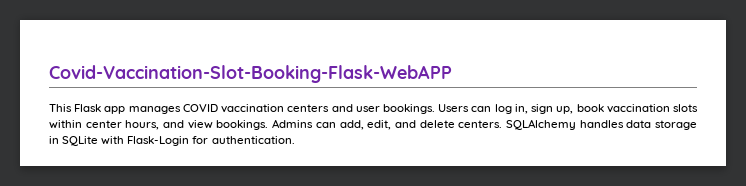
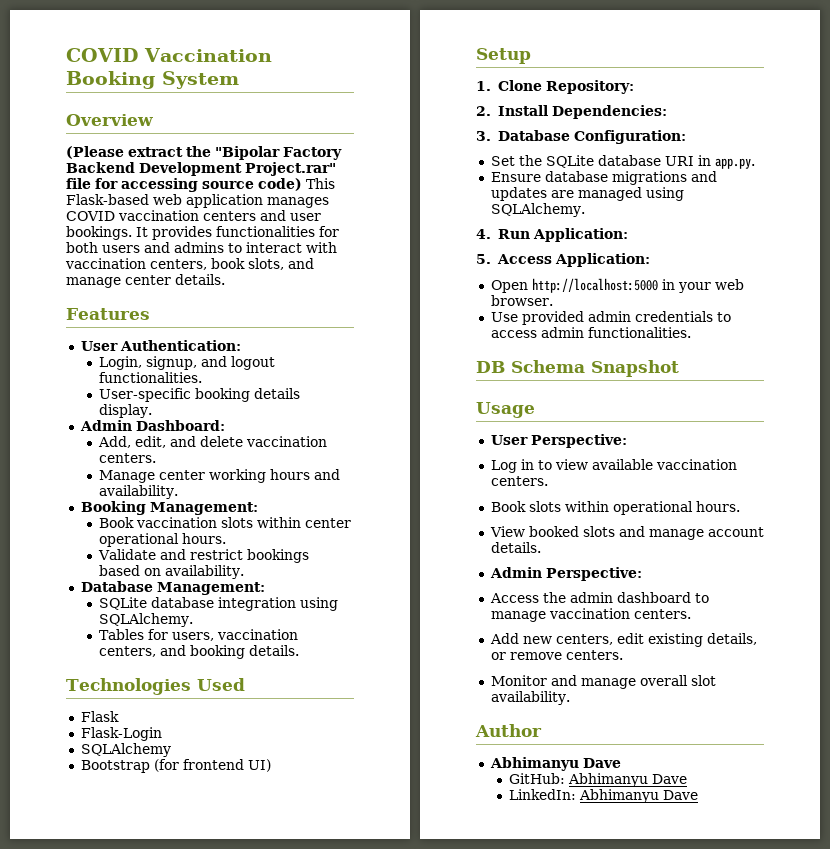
[49,65,452,83] [49,104,126,114] Covid-Vaccination-Slot-Booking-Flask-WebAPP // This Flask app -> [66,48,272,62] [66,71,239,89] [66,114,153,126] [66,146,342,160] [66,162,336,176] [66,178,335,192] [66,194,263,208] COVID Vaccination Booking System // Overview // (Please extract the "Bipolar Factory Backend Development Project.rar" file for accessing source code) This Flask-based web application
[438,104,698,114] [49,119,697,130] [49,136,295,146] Users can log in, sign up, book vaccination slots within center hours, and view bookings. Admins can add, edit, and delete centers. SQLAlchemy handles data storage in SQLite with Flask-Login for authentication. -> [136,226,339,240] [66,242,337,253] [65,258,314,270] [66,274,225,288] [66,308,150,320] [80,340,241,351] [99,356,276,370] [99,372,203,383] [99,388,301,402] [99,404,153,418] [79,420,225,431] [98,436,328,448] [99,453,157,463] [99,469,341,483] [99,485,179,499] [80,501,258,515] [99,517,352,528] [99,533,227,547] [98,549,310,563] [99,565,245,579] [80,581,265,595] [99,597,339,611] [99,613,194,627] [99,629,299,641] [99,645,300,659] [66,678,245,695] [80,711,119,722] [80,727,162,741] [80,743,171,757] [80,759,271,773] [476,48,531,64] [476,80,634,94] [476,105,667,119] [476,130,686,144] [490,155,755,169] [490,171,717,185] [490,187,684,201] [490,203,585,217] [476,228,628,242] [476,253,650,267] [490,278,744,293] [490,295,553,306] [490,311,731,325] [490,327,691,338] [476,360,679,377] [476,402,535,418] [490,434,627,448] [490,459,737,473] [490,476,548,486] [490,501,740,515] [489,526,764,540] [490,542,541,553] [489,567,642,581] [489,592,709,603] [490,608,691,622] [489,633,757,647] [490,650,623,660] [490,675,716,689] [490,691,570,705] [475,724,542,737] [489,757,621,771] [509,773,688,787] [509,789,699,803] It provides functionalities for both users and admins to interact with vaccination centers, book slots, and manage center details. // Features // User Authentication: // Login, signup, and logout functionalities. // User-specific booking details display. // Admin Dashboard: // Add, edit, and delete vaccination centers. // Manage center working hours and availability. // Booking Management: // Book vaccination slots within center operational hours. // Validate and restrict bookings based on availability. // Database Management: // SQLite database integration using SQLAlchemy. // Tables for users, vaccination centers, and booking details. // Technologies Used // Flask // Flask-Login // SQLAlchemy // Bootstrap (for frontend UI) // Setup // 1. Clone Repository: // 2. Install Dependencies: // 3. Database Configuration: // Set the SQLite database URI in app.py. // Ensure database migrations and updates are managed using SQLAlchemy. // 4. Run Application: // 5. Access Application: // Open http://localhost:5000 in your web browser. // Use provided admin credentials to access admin functionalities. // DB Schema Snapshot // Usage // User Perspective: // Log in to view available vaccination centers. // Book slots within operational hours. // View booked slots and manage account details. // Admin Perspective: // Access the admin dashboard to manage vaccination centers. // Add new centers, edit existing details, or remove centers. // Monitor and manage overall slot availability. // Author // Abhimanyu Dave // GitHub: Abhimanyu Dave // LinkedIn: Abhimanyu Dave

